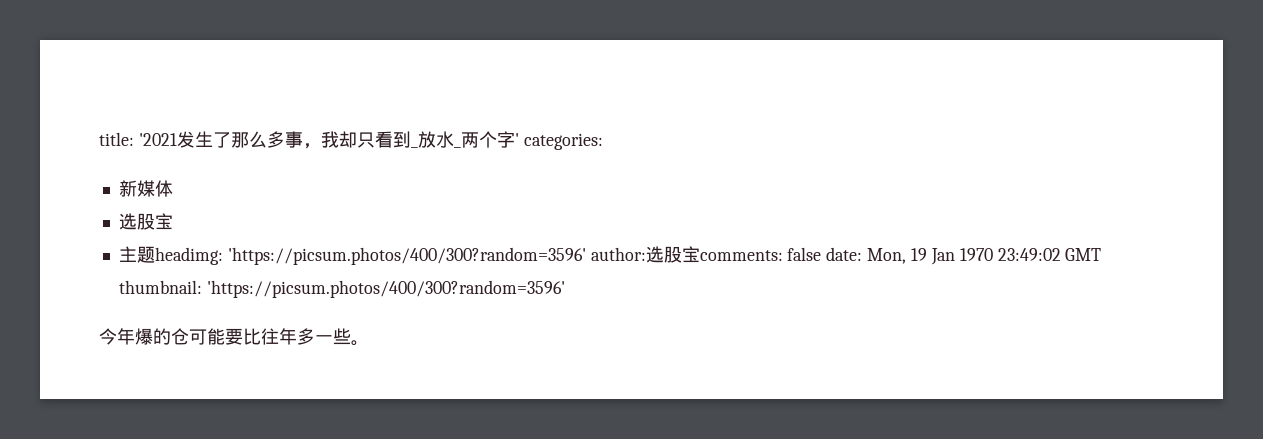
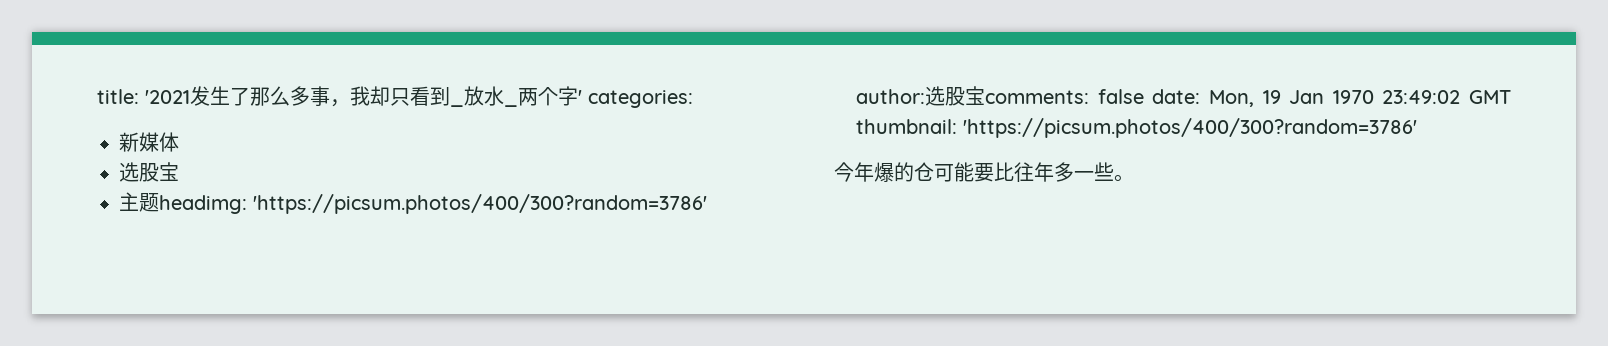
[227,247,586,265] 'https://picsum.photos/400/300?random=3596' -> [253,194,707,214] 'https://picsum.photos/400/300?random=3786'
[206,280,565,298] 'https://picsum.photos/400/300?random=3596' -> [963,118,1417,138] 'https://picsum.photos/400/300?random=3786'

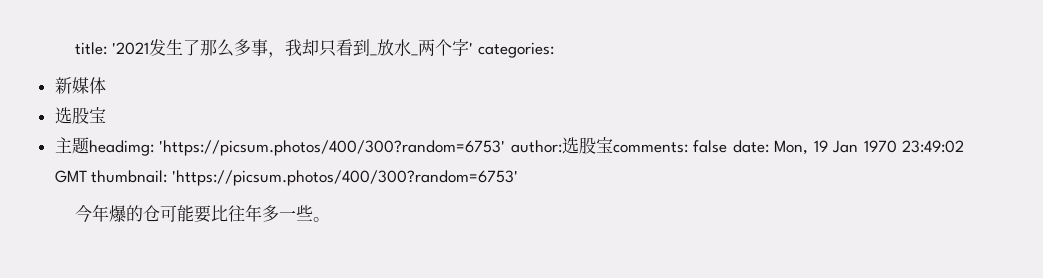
[253,194,707,214] 'https://picsum.photos/400/300?random=3786' -> [159,140,506,156] 'https://picsum.photos/400/300?random=6753'
[963,118,1417,138] 'https://picsum.photos/400/300?random=3786' -> [171,170,518,186] 'https://picsum.photos/400/300?random=6753'

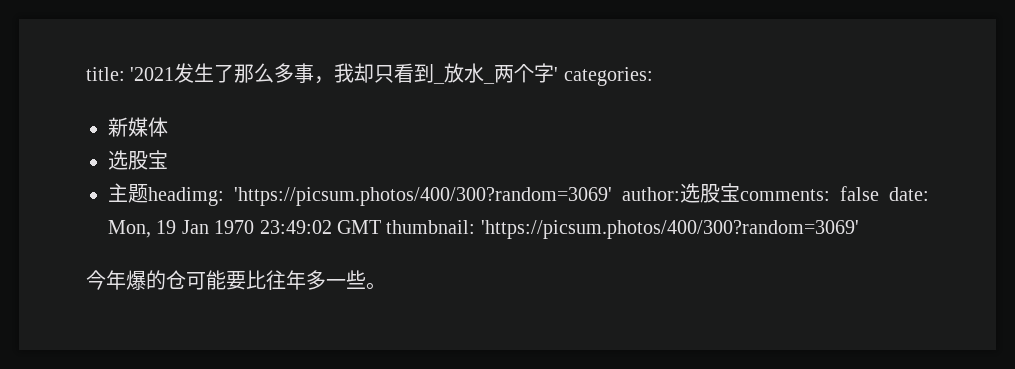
[159,140,506,156] 'https://picsum.photos/400/300?random=6753' -> [234,187,612,206] 'https://picsum.photos/400/300?random=3069'
[171,170,518,186] 'https://picsum.photos/400/300?random=6753' -> [480,220,859,239] 'https://picsum.photos/400/300?random=3069'

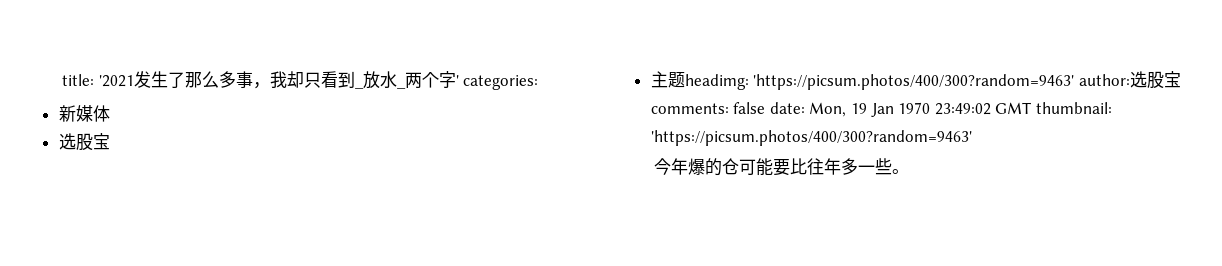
[234,187,612,206] 'https://picsum.photos/400/300?random=3069' -> [753,74,1075,90] 'https://picsum.photos/400/300?random=9463'
[480,220,859,239] 'https://picsum.photos/400/300?random=3069' -> [650,130,972,146] 'https://picsum.photos/400/300?random=9463'

